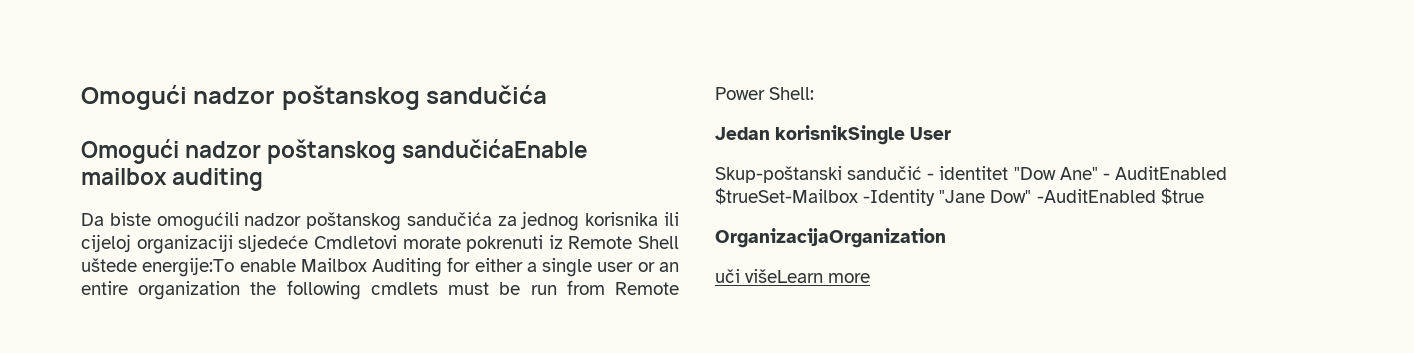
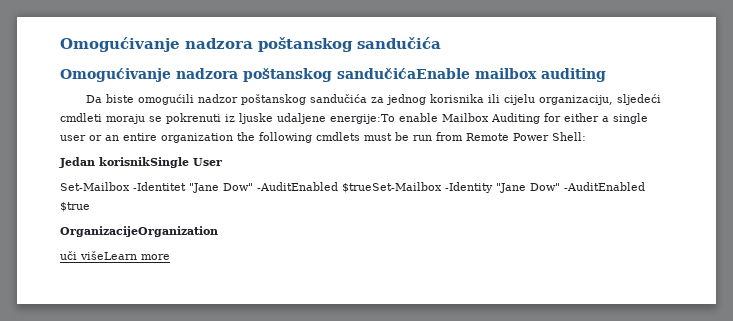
[81,85,276,110] Omogući nadzor -> [60,37,253,52] Omogućivanje nadzora
[81,139,262,164] Omogući nadzor -> [60,68,238,82] Omogućivanje nadzora
[81,234,679,254] [81,258,137,272] cijeloj organizaciji sljedeće Cmdletovi morate pokrenuti iz Remote Shell uštede -> [504,94,662,105] [60,113,326,124] cijelu organizaciju, sljedeći cmdleti moraju se pokrenuti iz ljuske udaljene
[715,166,1227,183] Skup-poštanski sandučić - identitet "Dow Ane" - AuditEnabled -> [60,182,338,193] Set-Mailbox -Identitet "Jane Dow" -AuditEnabled
[715,228,946,248] OrganizacijaOrganization -> [60,226,218,237] OrganizacijeOrganization

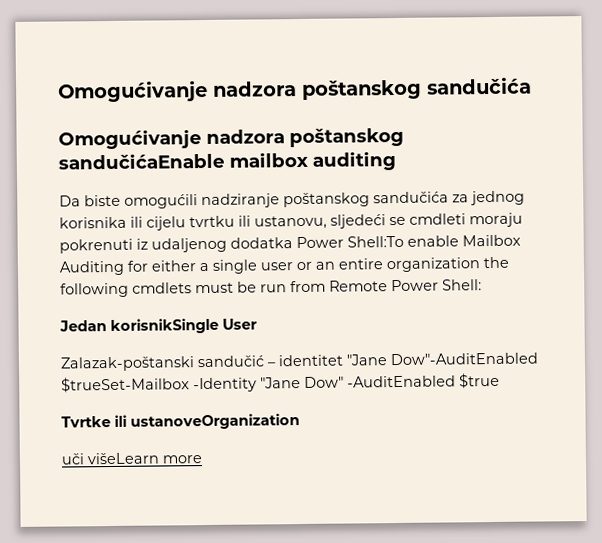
[198,94,239,103] nadzor -> [201,193,280,209] nadziranje
[539,94,662,105] organizaciju, sljedeći -> [189,214,406,230] tvrtku ili ustanovu, sljedeći se
[149,116,162,122] se -> (523, 220) none
[239,113,395,124] ljuske udaljene energije:To -> [151,235,404,253] udaljenog dodatka Power Shell:To
[60,182,338,193] Set-Mailbox -Identitet "Jane Dow" -AuditEnabled -> [60,352,538,372] Zalazak-poštanski sandučić – identitet "Jane Dow"-AuditEnabled
[60,226,218,237] OrganizacijeOrganization -> [61,413,300,430] Tvrtke ili ustanoveOrganization

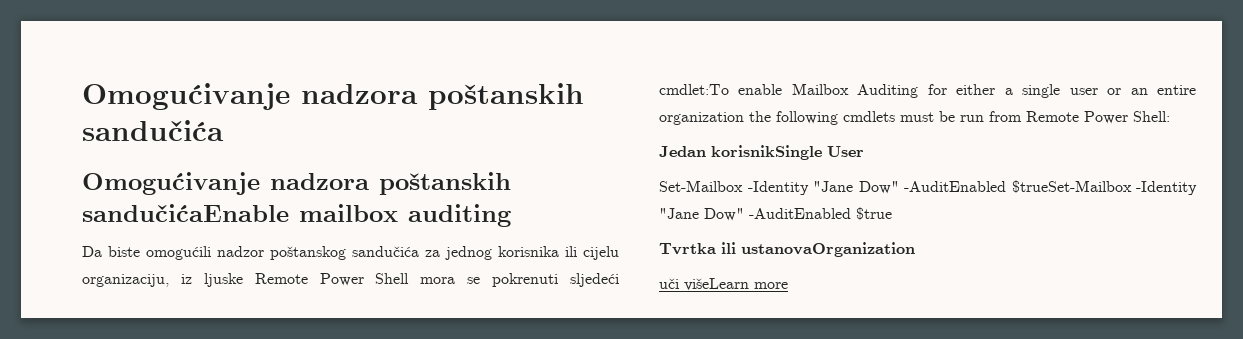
[58,79,422,103] Omogućivanje nadzora poštanskog -> [82,83,584,110] Omogućivanje nadzora poštanskih
[289,127,404,148] poštanskog -> [379,172,511,195] poštanskih
[201,193,280,209] nadziranje -> [217,246,264,257] nadzor
[189,212,523,230] [59,235,404,254] tvrtku ili ustanovu, sljedeći se cmdleti moraju pokrenuti iz udaljenog dodatka Power Shell:To -> [82,273,620,287] [659,84,729,95] organizaciju, iz ljuske Remote Power Shell mora se pokrenuti sljedeći cmdlet:To
[60,352,538,372] Zalazak-poštanski sandučić – identitet "Jane Dow"-AuditEnabled -> [659,180,1006,195] Set-Mailbox -Identity "Jane Dow" -AuditEnabled
[61,413,300,430] Tvrtke ili ustanoveOrganization -> [659,242,915,257] Tvrtka ili ustanovaOrganization

